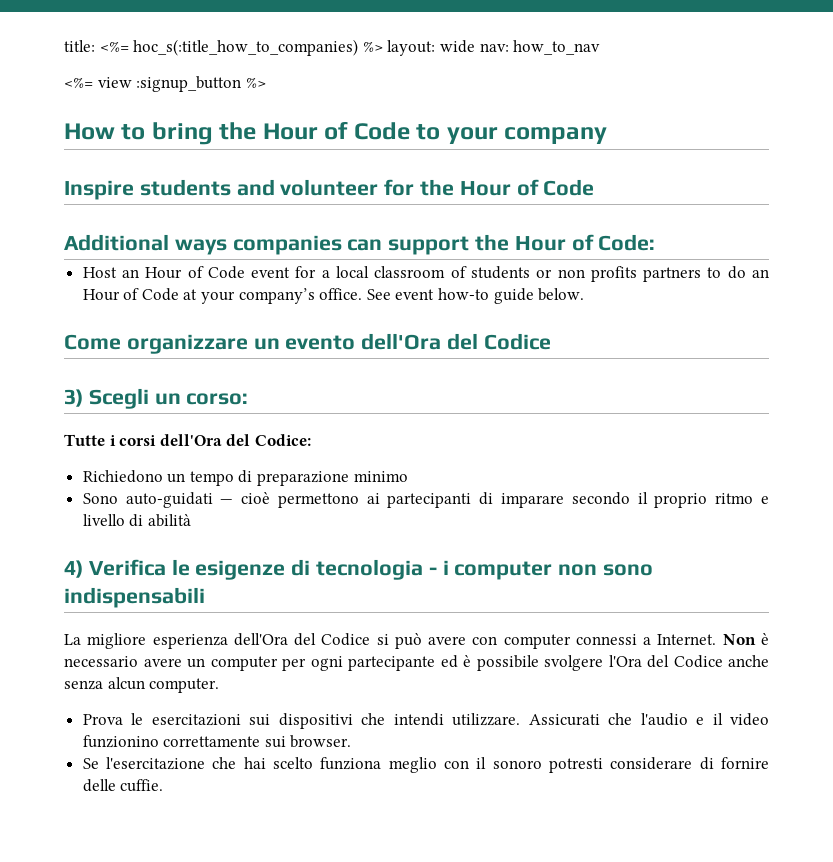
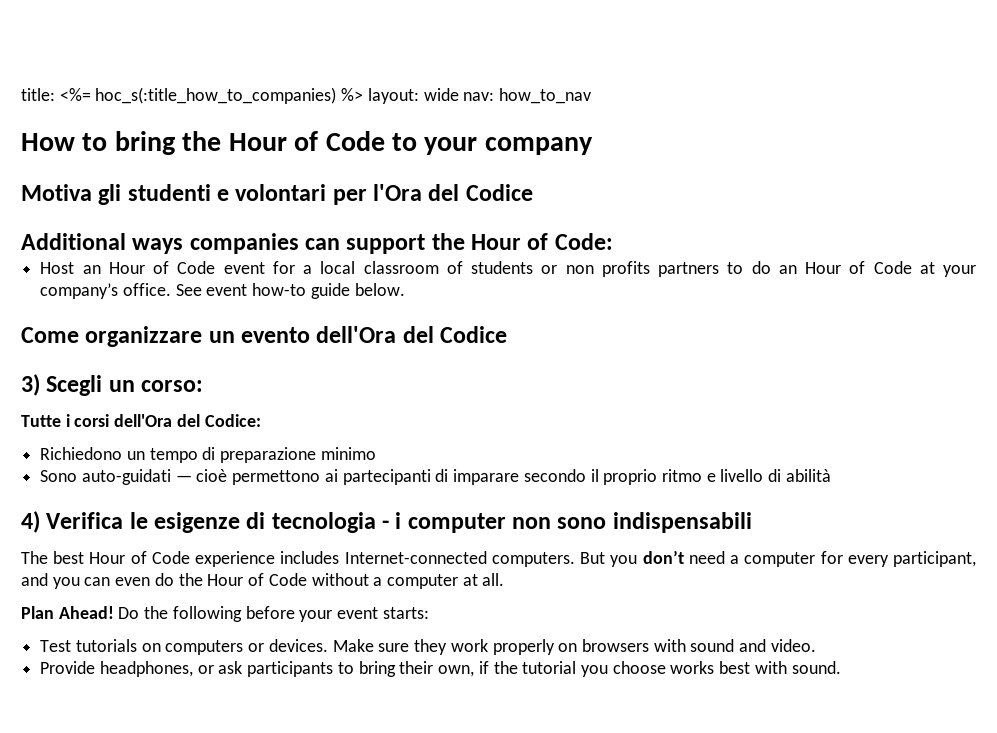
[64,76,266,92] // <%= view :signup_button %> -> (592, 96) none
[64,179,595,200] Inspire students and volunteer for the Hour of Code -> [21,184,533,205] Motiva gli studenti e volontari per l'Ora del Codice
[64,633,769,649] [64,655,769,671] [64,677,220,693] [82,713,769,729] [82,735,352,748] [82,757,769,773] [82,779,164,792] La migliore esperienza dell'Ora del Codice si può avere con computer connessi a Internet. Non è necessario avere un computer per ogni partecipante ed è possibile svolgere l'Ora del Codice anche senza alcun computer. // Prova le esercitazioni sui dispositivi che intendi utilizzare. Assicurati che l'audio e il video funzionino correttamente sui browser. // Se l'esercitazione che hai scelto funziona meglio con il sonoro potresti considerare di fornire delle cuffie. -> [21,550,977,567] [21,573,505,589] [21,606,429,622] [40,639,816,655] [40,661,841,677] The best Hour of Code experience includes Internet-connected computers. But you don’t need a computer for every participant, and you can even do the Hour of Code without a computer at all. // Plan Ahead! Do the following before your event starts: // Test tutorials on computers or devices. Make sure they work properly on browsers with sound and video. // Provide headphones, or ask participants to bring their own, if the tutorial you choose works best with sound.

